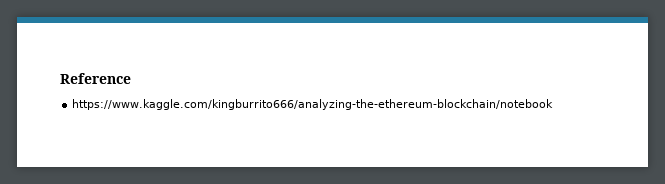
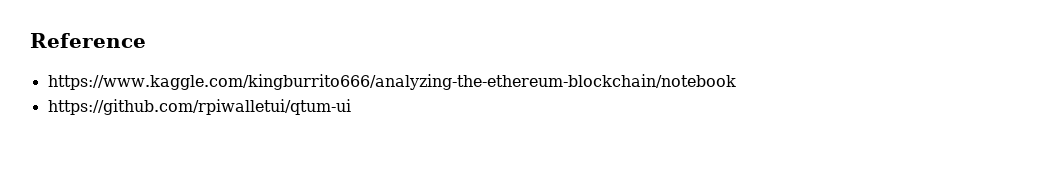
(554, 104) none -> [47,99,351,115] // https://github.com/rpiwalletui/qtum-ui

